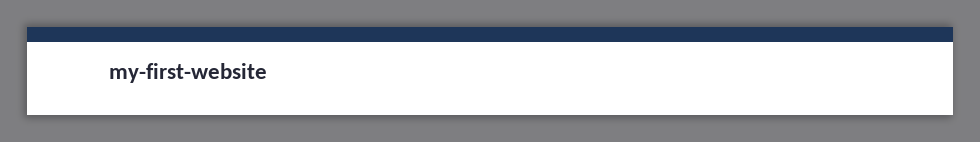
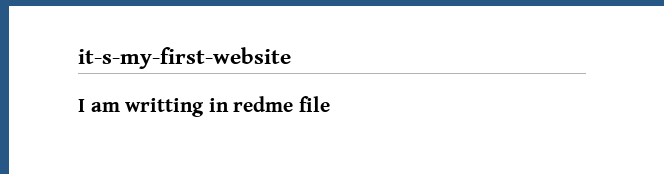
[109,63,267,83] my-first-website -> [78,47,291,69] [78,96,330,117] it-s-my-first-website // I am writting in redme file

